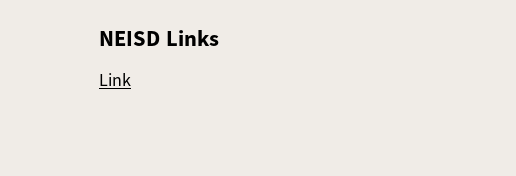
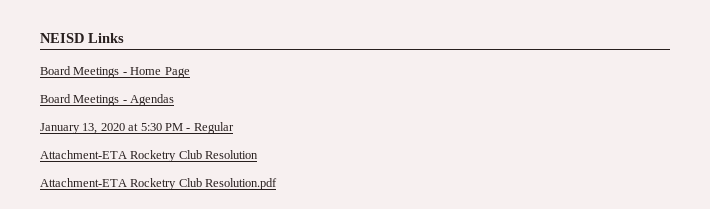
[99,73,131,86] Link -> [40,66,190,78] [40,94,175,106] [40,122,234,134] [40,150,259,162] [40,178,278,190] Board Meetings - Home Page // Board Meetings - Agendas // January 13, 2020 at 5:30 PM - Regular // Attachment-ETA Rocketry Club Resolution // Attachment-ETA Rocketry Club Resolution.pdf

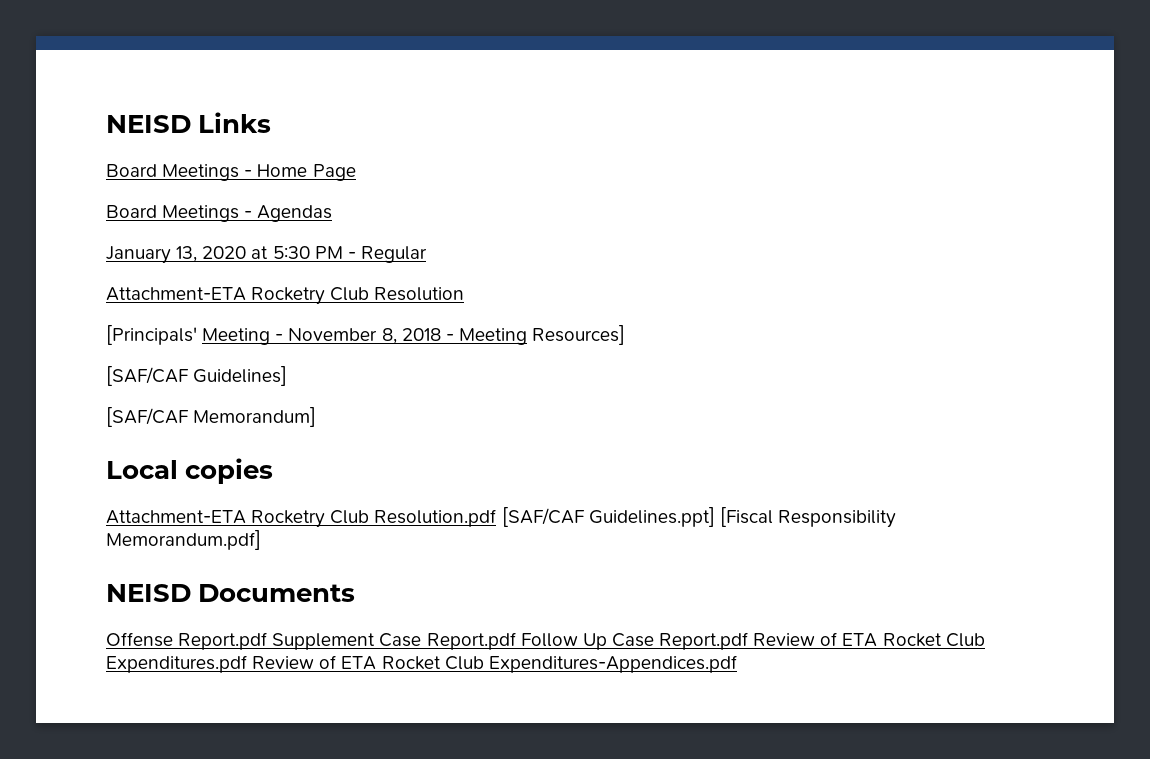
[40,178,278,190] Attachment-ETA Rocketry Club Resolution.pdf -> [106,325,626,345] [106,366,288,386] [106,407,317,427] [106,458,274,484] [106,507,896,528] [106,530,261,550] [106,584,356,602] [106,632,985,650] [106,655,737,673] [Principals' Meeting - November 8, 2018 - Meeting Resources] // [SAF/CAF Guidelines] // [SAF/CAF Memorandum] // Local copies // Attachment-ETA Rocketry Club Resolution.pdf [SAF/CAF Guidelines.ppt] [Fiscal Responsibility Memorandum.pdf] // NEISD Documents // Offense Report.pdf Supplement Case Report.pdf Follow Up Case Report.pdf Review of ETA Rocket Club Expenditures.pdf Review of ETA Rocket Club Expenditures-Appendices.pdf

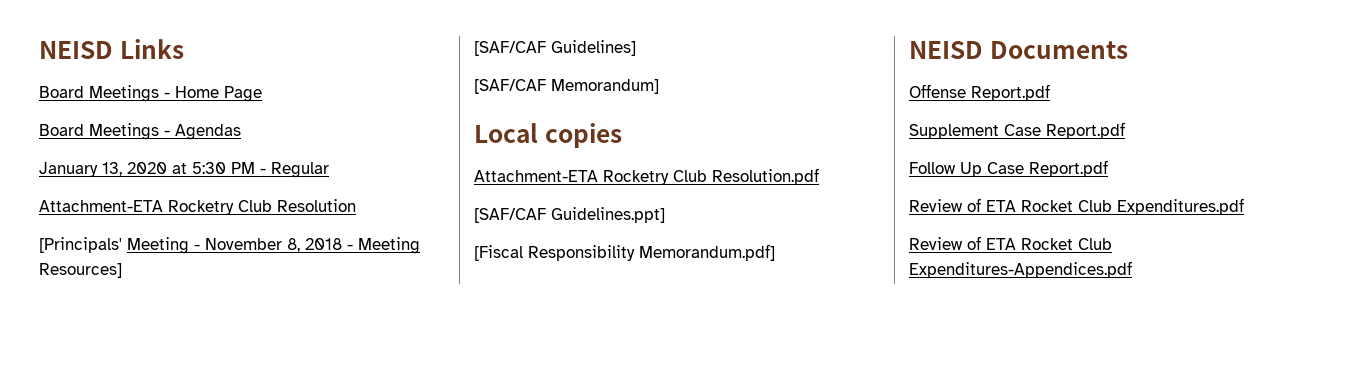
(497, 518) none -> (819, 176) //
(715, 517) none -> (665, 215) //
(268, 641) none -> (1050, 92) //
(516, 641) none -> (1125, 130) //
(749, 641) none -> (1108, 168) //
(247, 664) none -> (1244, 206) //

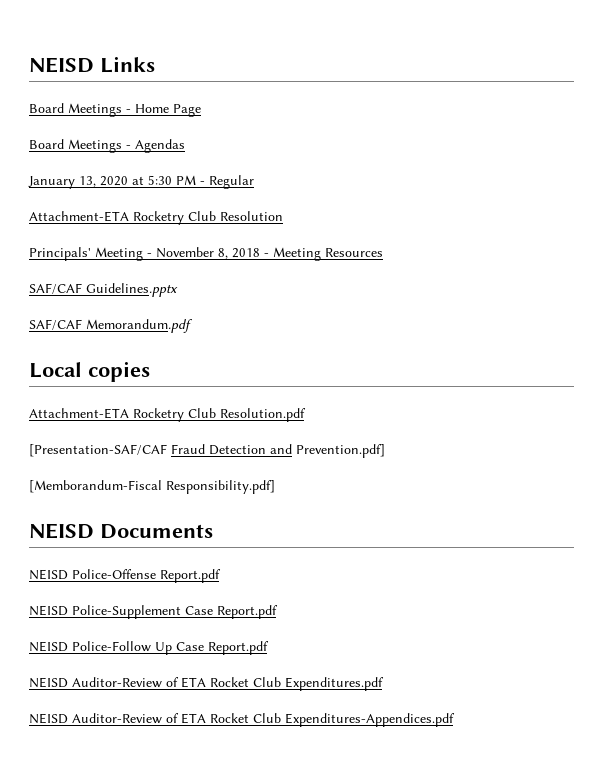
[39,237,122,253] [Principals' -> [29,247,91,261] Principals'
[39,263,122,278] [474,40,636,56] [474,79,659,94] Resources] // [SAF/CAF Guidelines] // [SAF/CAF Memorandum] -> [325,248,383,257] [29,283,178,297] [29,319,193,333] Resources // SAF/CAF Guidelines.pptx // SAF/CAF Memorandum.pdf
[474,207,665,223] [474,244,775,261] [SAF/CAF Guidelines.ppt] // [Fiscal Responsibility Memorandum.pdf] -> [29,444,385,458] [29,480,275,494] [Presentation-SAF/CAF Fraud Detection and Prevention.pdf] // [Memborandum-Fiscal Responsibility.pdf]
[909,84,1050,101] [909,122,1125,139] [909,162,956,174] Offense Report.pdf // Supplement Case Report.pdf // Follow -> [29,569,221,583] [29,605,278,619] [29,641,151,652] NEISD Police-Offense Report.pdf // NEISD Police-Supplement Case Report.pdf // NEISD Police-Follow
[909,199,963,212] Review -> [29,677,162,688] NEISD Auditor-Review
[909,237,963,250] Review -> [29,713,162,724] NEISD Auditor-Review

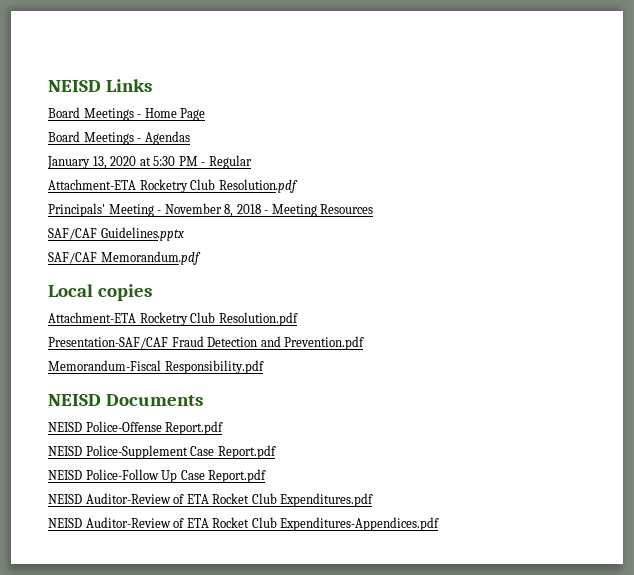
[220,211,283,221] Resolution -> [218,179,298,193] Resolution.pdf
[29,444,167,457] [Presentation-SAF/CAF -> [48,337,168,349] Presentation-SAF/CAF
[296,444,385,458] [29,480,275,494] Prevention.pdf] // [Memborandum-Fiscal Responsibility.pdf] -> [284,336,365,350] [48,360,264,374] Prevention.pdf // Memorandum-Fiscal Responsibility.pdf

